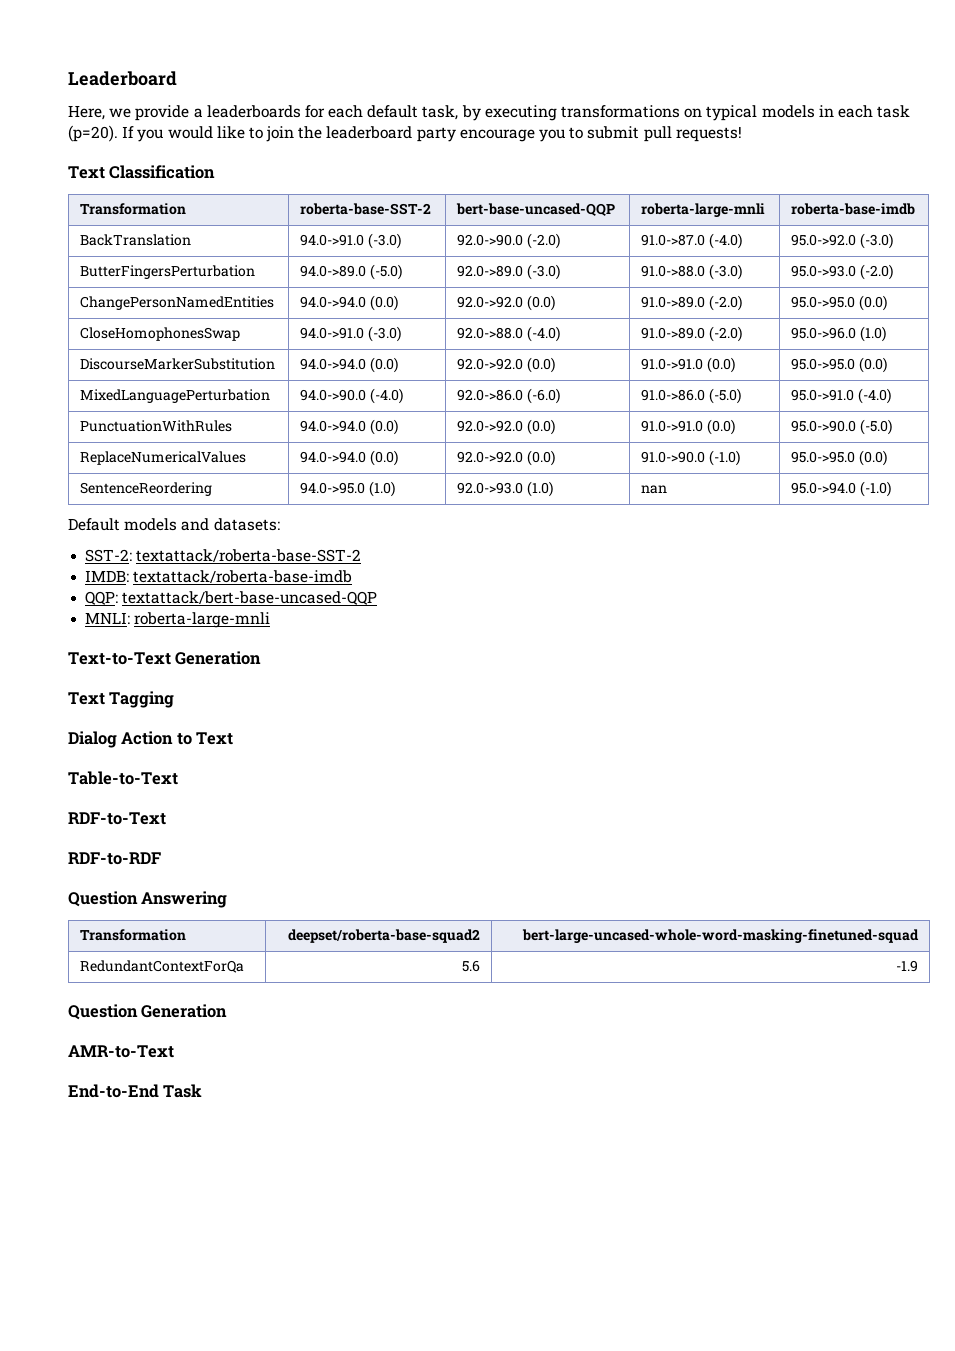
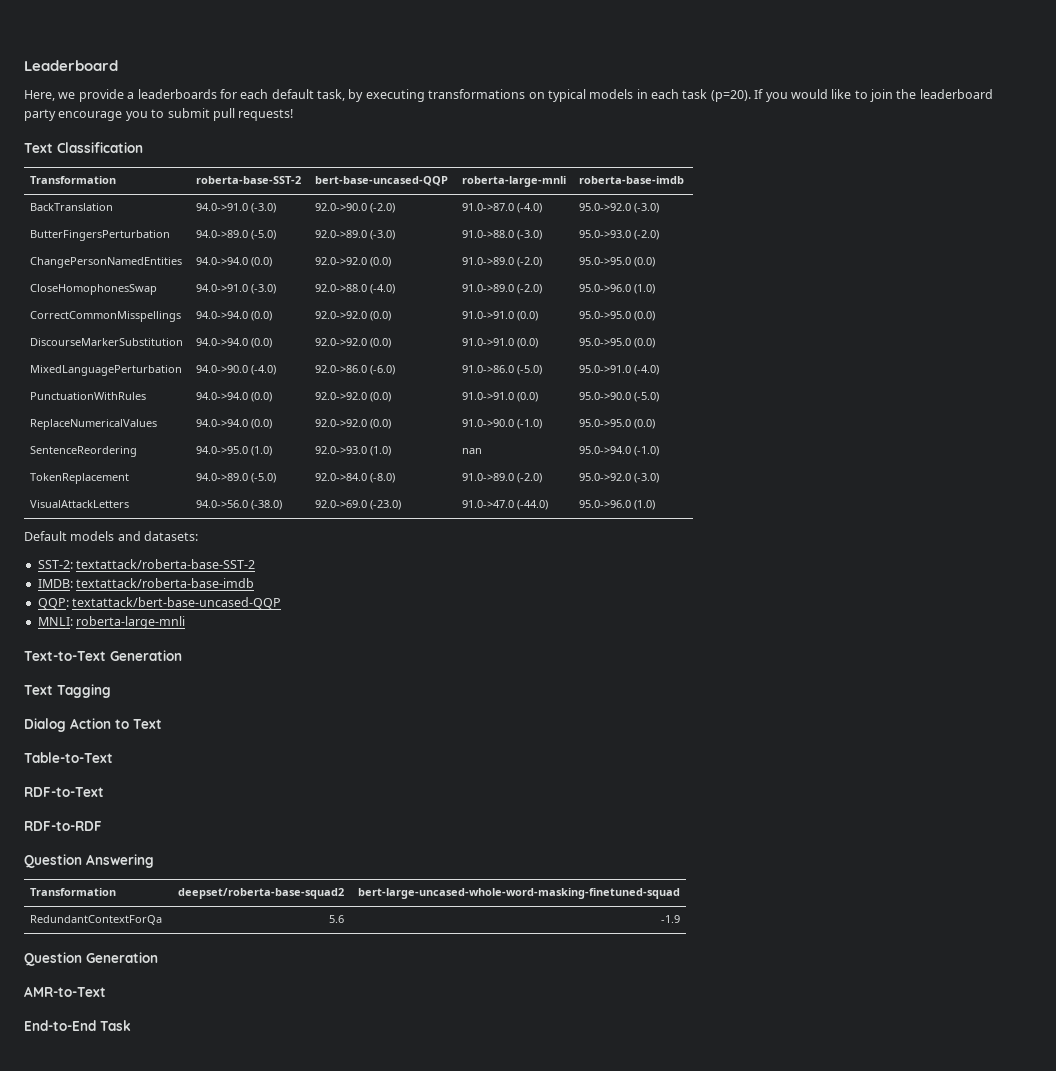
(887, 334) none -> [30,311,182,322] [196,311,273,321] [315,311,392,321] [462,311,539,321] [579,311,656,321] // CorrectCommonMisspellings | 94.0->94.0 (0.0) | 92.0->92.0 (0.0) | 91.0->91.0 (0.0) | 95.0->95.0 (0.0)
(892, 489) none -> [30,473,130,484] [196,473,277,483] [315,473,396,483] [462,473,543,483] [579,473,660,483] [30,500,130,508] [196,500,283,510] [315,500,402,510] [462,500,549,510] [579,500,656,510] // TokenReplacement | 94.0->89.0 (-5.0) | 92.0->84.0 (-8.0) | 91.0->89.0 (-2.0) | 95.0->92.0 (-3.0) // VisualAttackLetters | 94.0->56.0 (-38.0) | 92.0->69.0 (-23.0) | 91.0->47.0 (-44.0) | 95.0->96.0 (1.0)

